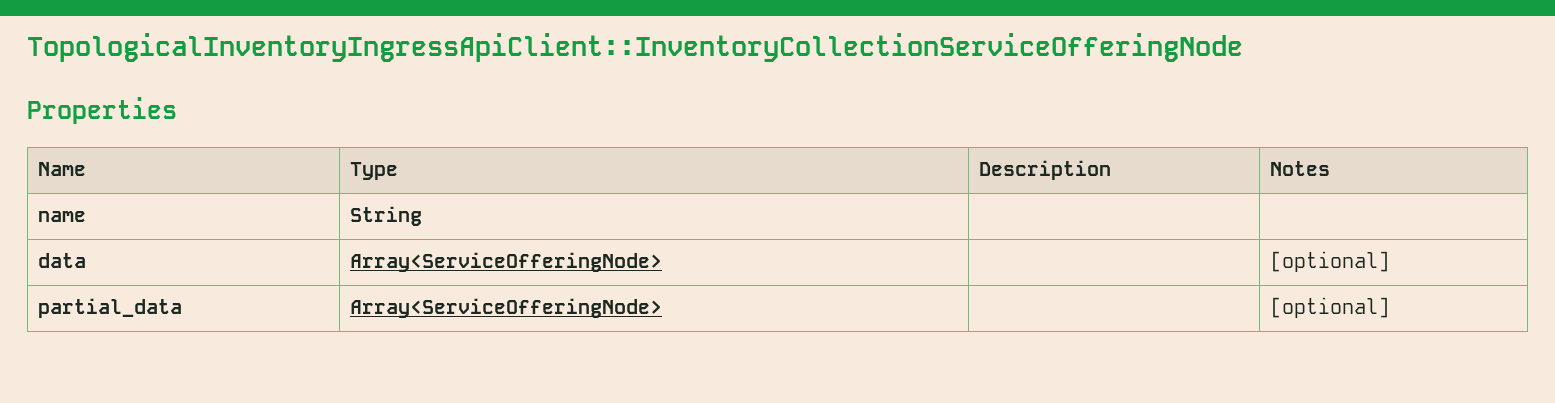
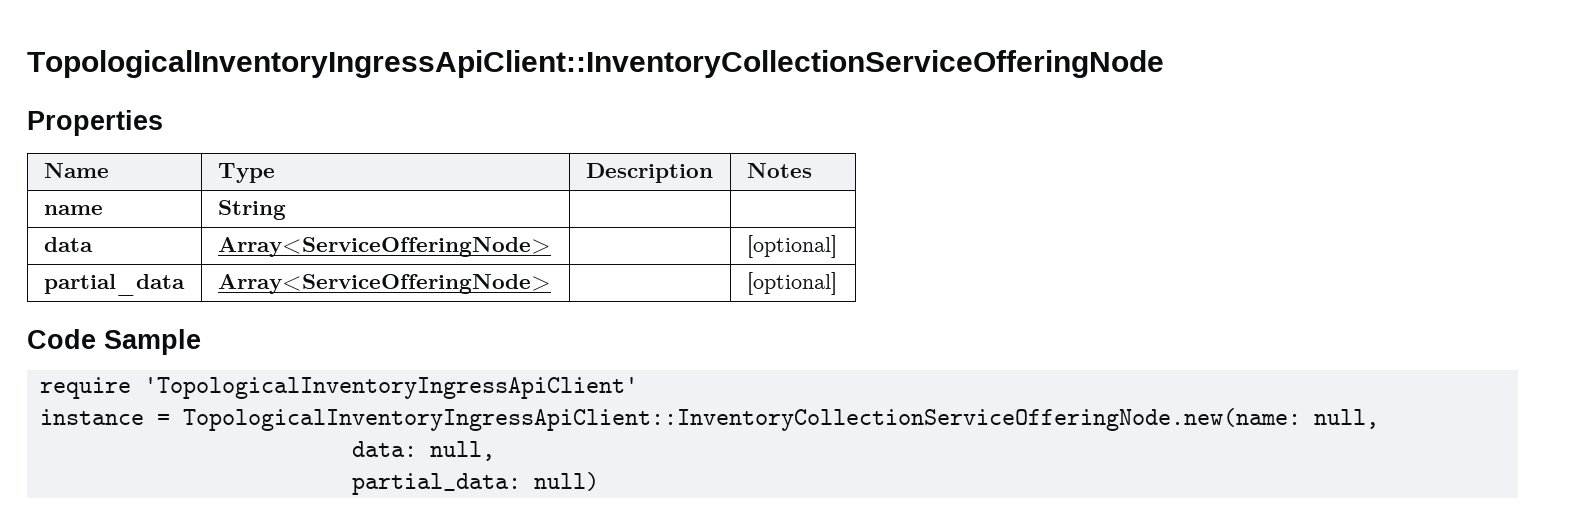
(1390, 307) none -> [27,329,201,355] [39,377,638,399] [39,408,1379,431] [351,441,495,461] [351,472,599,495] // Code Sample // require 'TopologicalInventoryIngressApiClient' // instance = TopologicalInventoryIngressApiClient::InventoryCollectionServiceOfferingNode.new(name: null, // data: null, // partial_data: null)

